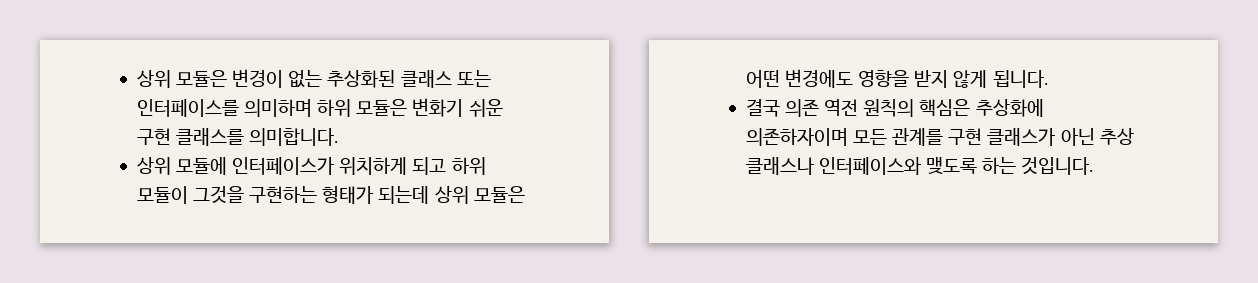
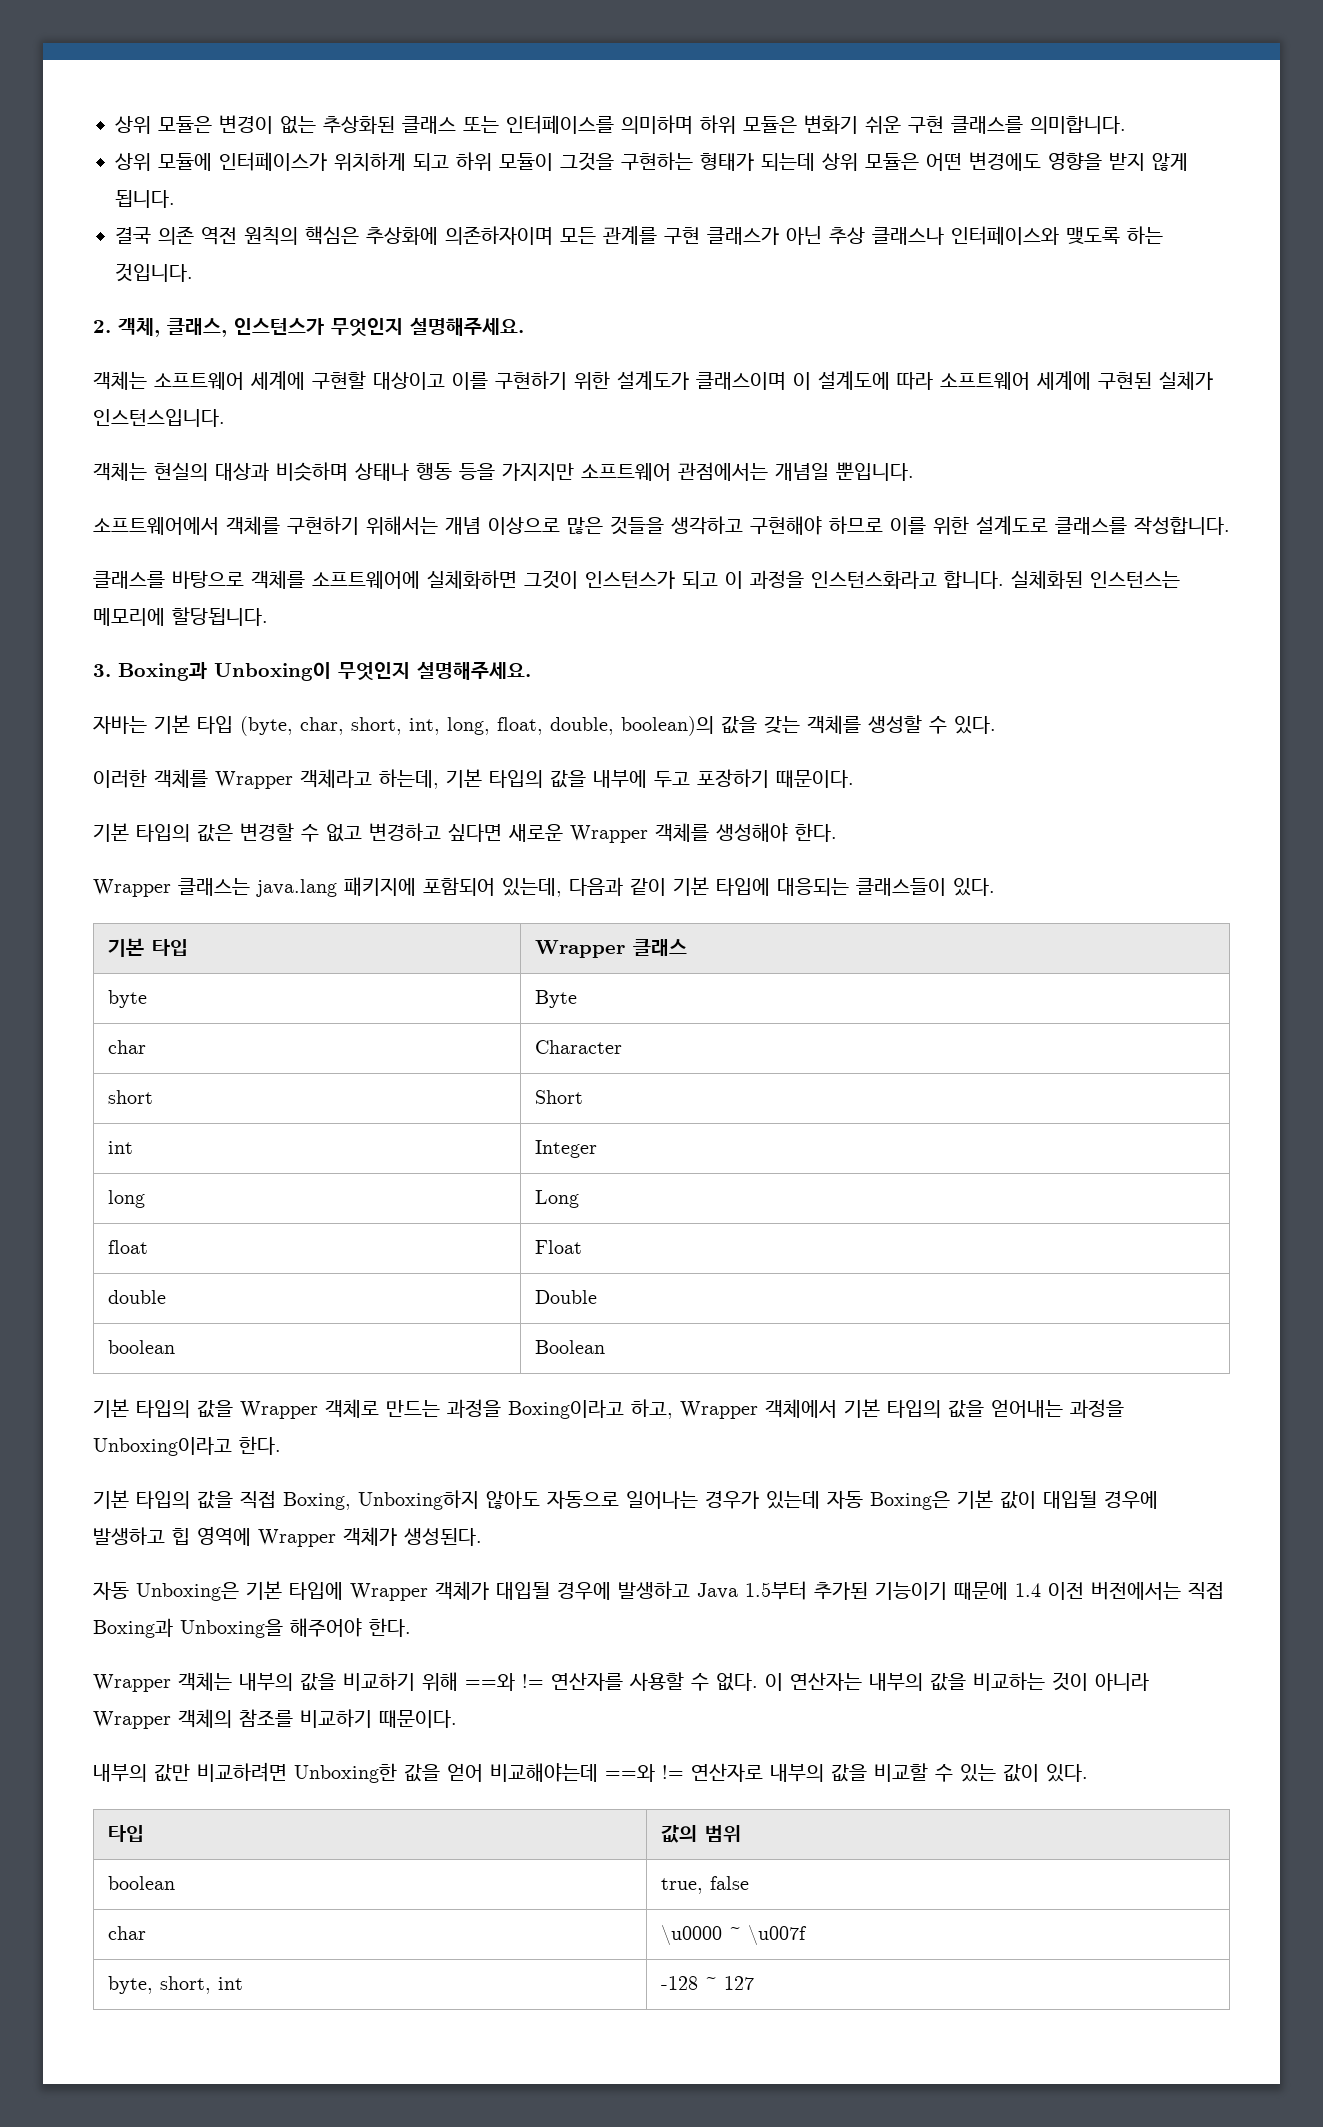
(1094, 166) none -> [93,317,524,337] [93,371,1213,390] [93,409,225,427] [93,462,914,481] [93,516,1230,535] [93,570,1180,589] [93,607,268,626] [93,661,531,681] [93,715,996,736] [93,769,854,789] [93,823,837,843] [93,877,995,897] [107,938,188,957] [534,939,687,958] [107,990,147,1008] [534,990,577,1008] [107,1040,146,1054] [534,1040,622,1054] [107,1090,153,1104] [534,1090,583,1104] [107,1141,133,1154] [534,1140,597,1158] [107,1190,145,1208] [534,1190,579,1208] [107,1240,148,1254] [534,1240,582,1254] [107,1290,166,1304] [534,1290,597,1304] [107,1340,175,1354] [534,1340,605,1354] [93,1399,1124,1419] [93,1436,281,1456] [93,1490,1158,1510] [93,1526,482,1547] [93,1581,1224,1601] [93,1618,411,1638] [93,1672,1149,1692] [93,1709,457,1729] [93,1762,1088,1783] [107,1825,144,1842] [660,1825,741,1843] [107,1876,175,1890] [660,1876,749,1894] [107,1926,146,1940] [660,1925,807,1945] [107,1976,243,1994] [660,1976,754,1990] // 2. 객체, 클래스, 인스턴스가 무엇인지 설명해주세요. // 객체는 소프트웨어 세계에 구현할 대상이고 이를 구현하기 위한 설계도가 클래스이며 이 설계도에 따라 소프트웨어 세계에 구현된 실체가 인스턴스입니다. // 객체는 현실의 대상과 비슷하며 상태나 행동 등을 가지지만 소프트웨어 관점에서는 개념일 뿐입니다. // 소프트웨어에서 객체를 구현하기 위해서는 개념 이상으로 많은 것들을 생각하고 구현해야 하므로 이를 위한 설계도로 클래스를 작성합니다. // 클래스를 바탕으로 객체를 소프트웨어에 실체화하면 그것이 인스턴스가 되고 이 과정을 인스턴스화라고 합니다. 실체화된 인스턴스는 메모리에 할당됩니다. // 3. Boxing과 Unboxing이 무엇인지 설명해주세요. // 자바는 기본 타입 (byte, char, short, int, long, float, double, boolean)의 값을 갖는 객체를 생성할 수 있다. // 이러한 객체를 Wrapper 객체라고 하는데, 기본 타입의 값을 내부에 두고 포장하기 때문이다. // 기본 타입의 값은 변경할 수 없고 변경하고 싶다면 새로운 Wrapper 객체를 생성해야 한다. // Wrapper 클래스는 java.lang 패키지에 포함되어 있는데, 다음과 같이 기본 타입에 대응되는 클래스들이 있다. // 기본 타입 | Wrapper 클래스 // byte | Byte // char | Character // short | Short // int | Integer // long | Long // float | Float // double | Double // boolean | Boolean // 기본 타입의 값을 Wrapper 객체로 만드는 과정을 Boxing이라고 하고, Wrapper 객체에서 기본 타입의 값을 얻어내는 과정을 Unboxing이라고 한다. // 기본 타입의 값을 직접 Boxing, Unboxing하지 않아도 자동으로 일어나는 경우가 있는데 자동 Boxing은 기본 값이 대입될 경우에 발생하고 힙 영역에 Wrapper 객체가 생성된다. // 자동 Unboxing은 기본 타입에 Wrapper 객체가 대입될 경우에 발생하고 Java 1.5부터 추가된 기능이기 때문에 1.4 이전 버전에서는 직접 Boxing과 Unboxing을 해주어야 한다. // Wrapper 객체는 내부의 값을 비교하기 위해 ==와 != 연산자를 사용할 수 없다. 이 연산자는 내부의 값을 비교하는 것이 아니라 Wrapper 객체의 참조를 비교하기 때문이다. // 내부의 값만 비교하려면 Unboxing한 값을 얻어 비교해야는데 ==와 != 연산자로 내부의 값을 비교할 수 있는 값이 있다. // 타입 | 값의 범위 // boolean | true, false // char | \u0000 ~ \u007f // byte, short, int | -128 ~ 127

